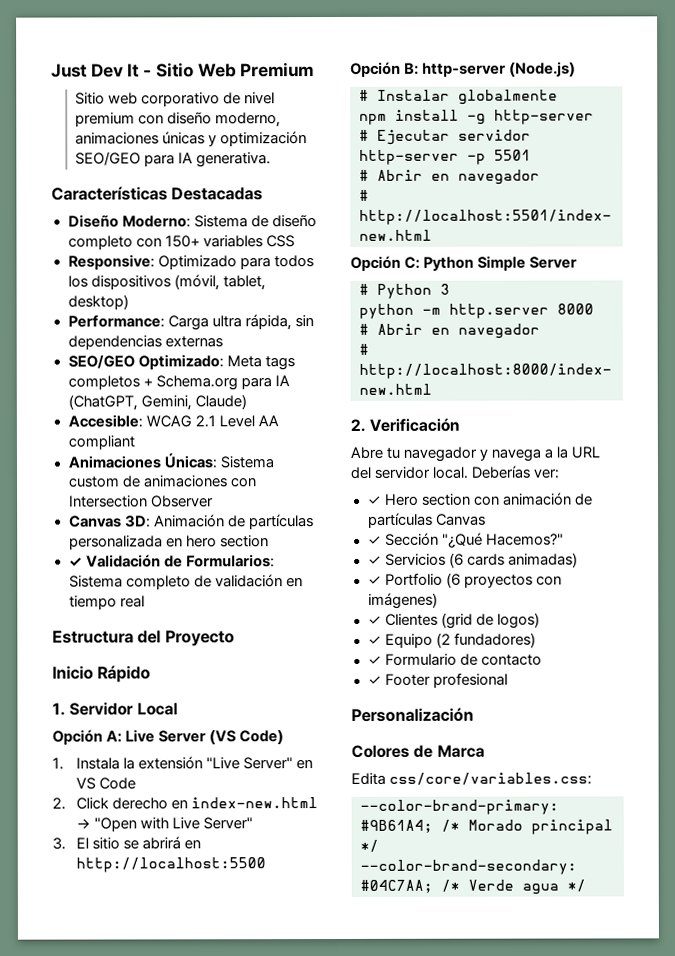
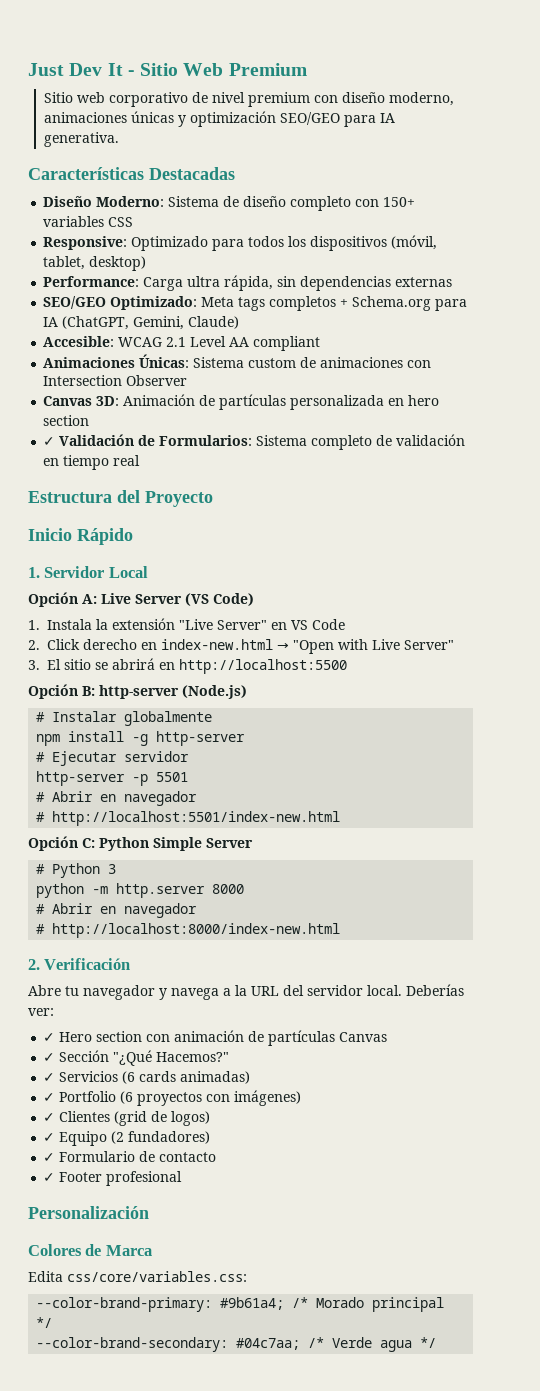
[360,819,433,833] #9B61A4; -> [220,1297,285,1310] #9b61a4;
[360,879,433,893] #04C7AA; -> [236,1338,301,1350] #04c7aa;

